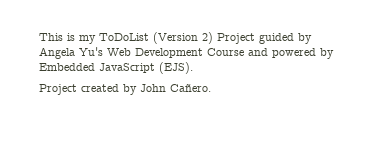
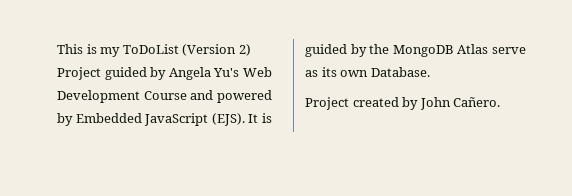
(193, 68) none -> [248,113,272,123] [305,44,526,57] [305,67,430,77] It is guided by the MongoDB Atlas serve as its own Database.

